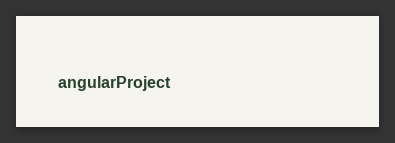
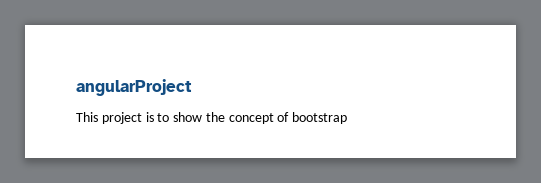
(171, 83) none -> [76,112,348,124] // This project is to show the concept of bootstrap

